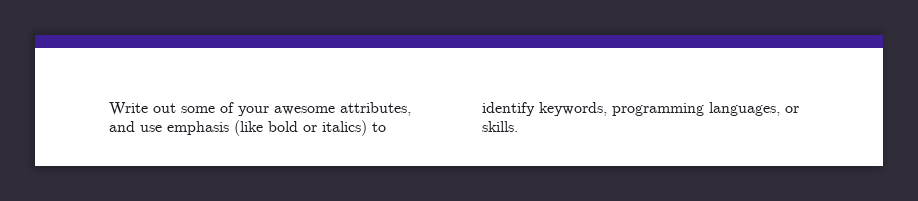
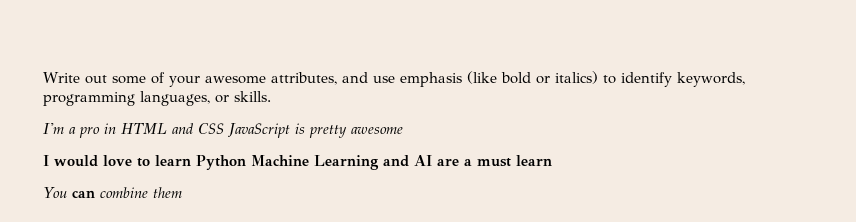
(518, 126) none -> [43,123,403,138] [43,155,552,170] [43,187,182,198] // I'm a pro in HTML and CSS JavaScript is pretty awesome // I would love to learn Python Machine Learning and AI are a must learn // You can combine them

